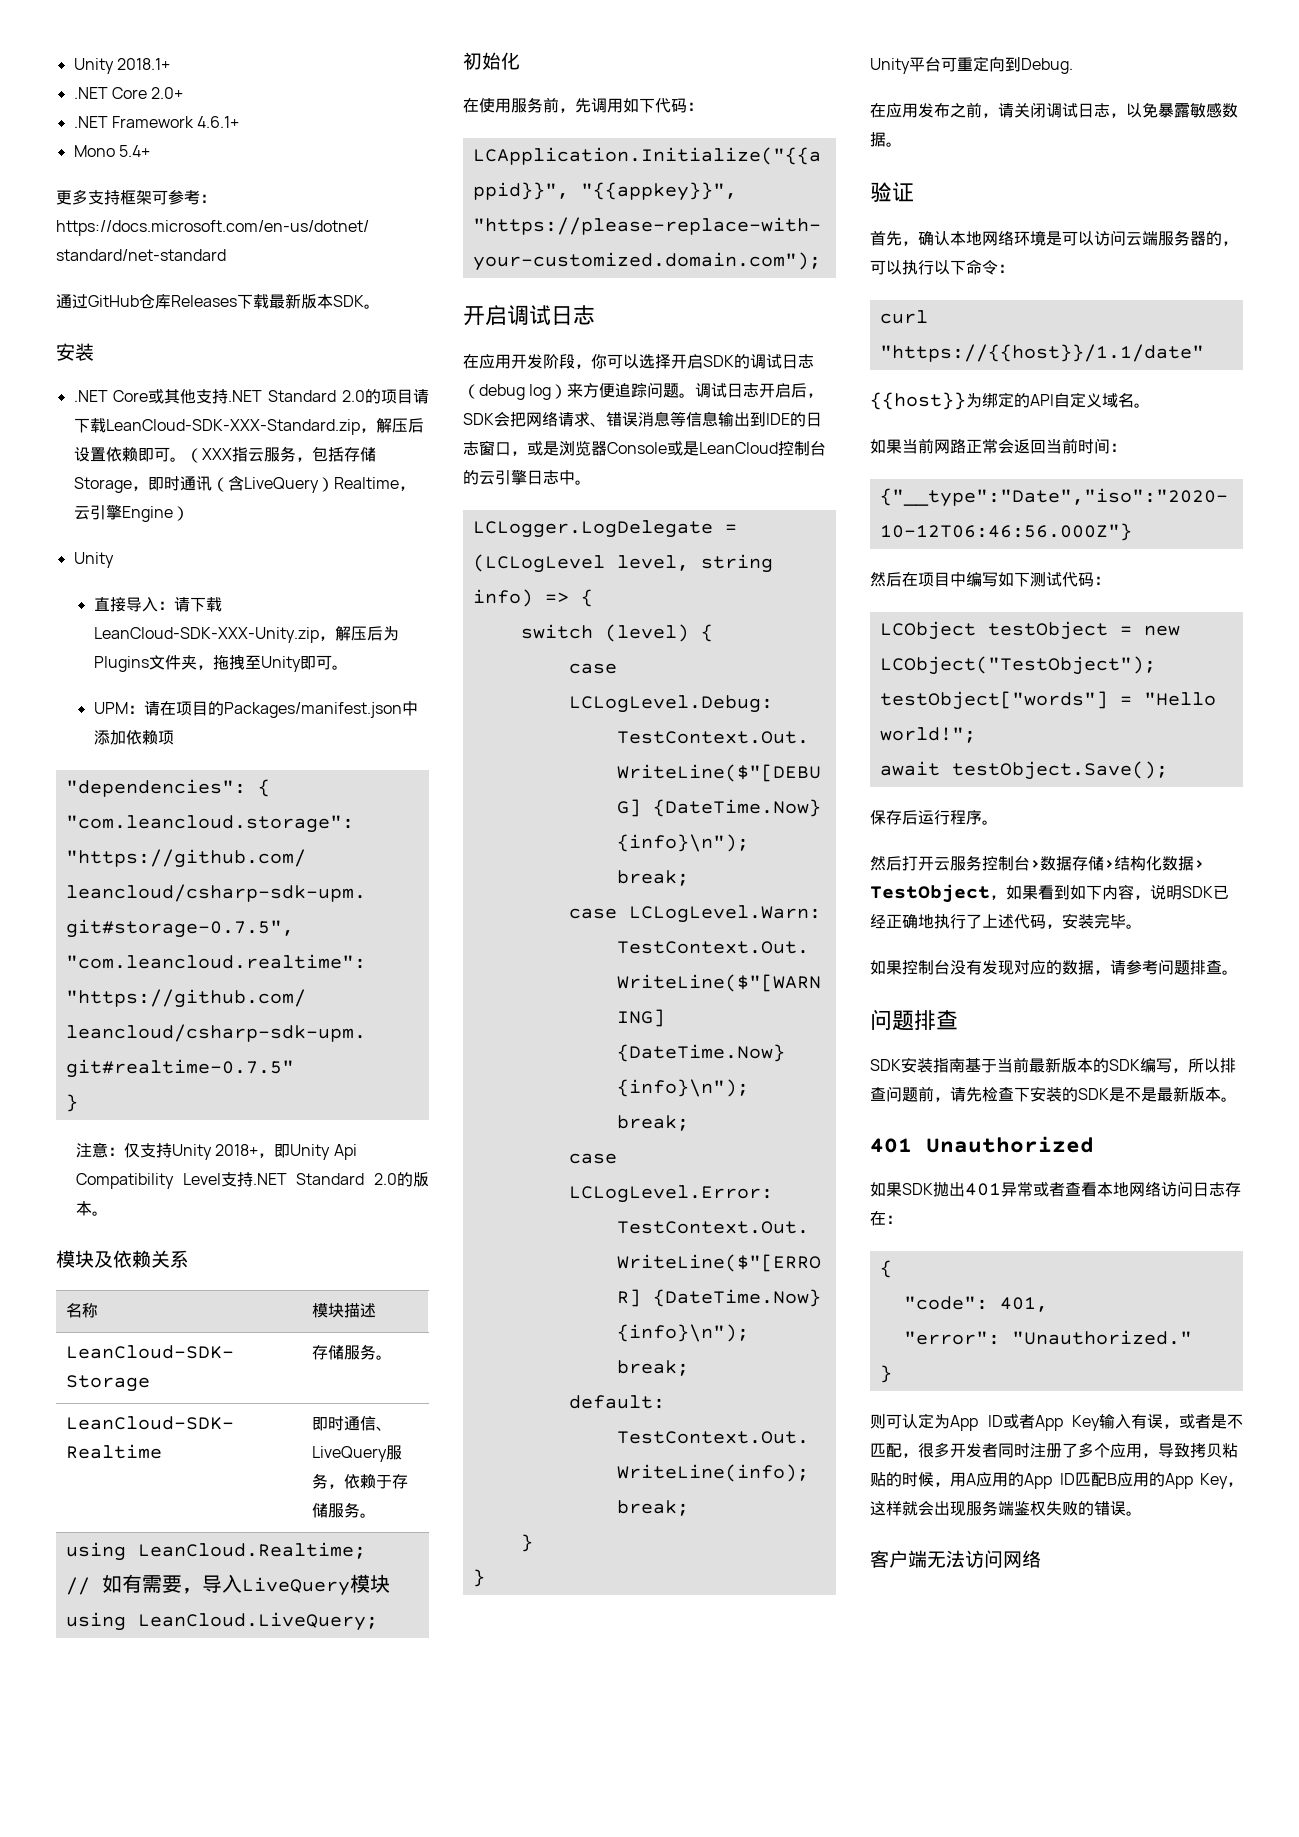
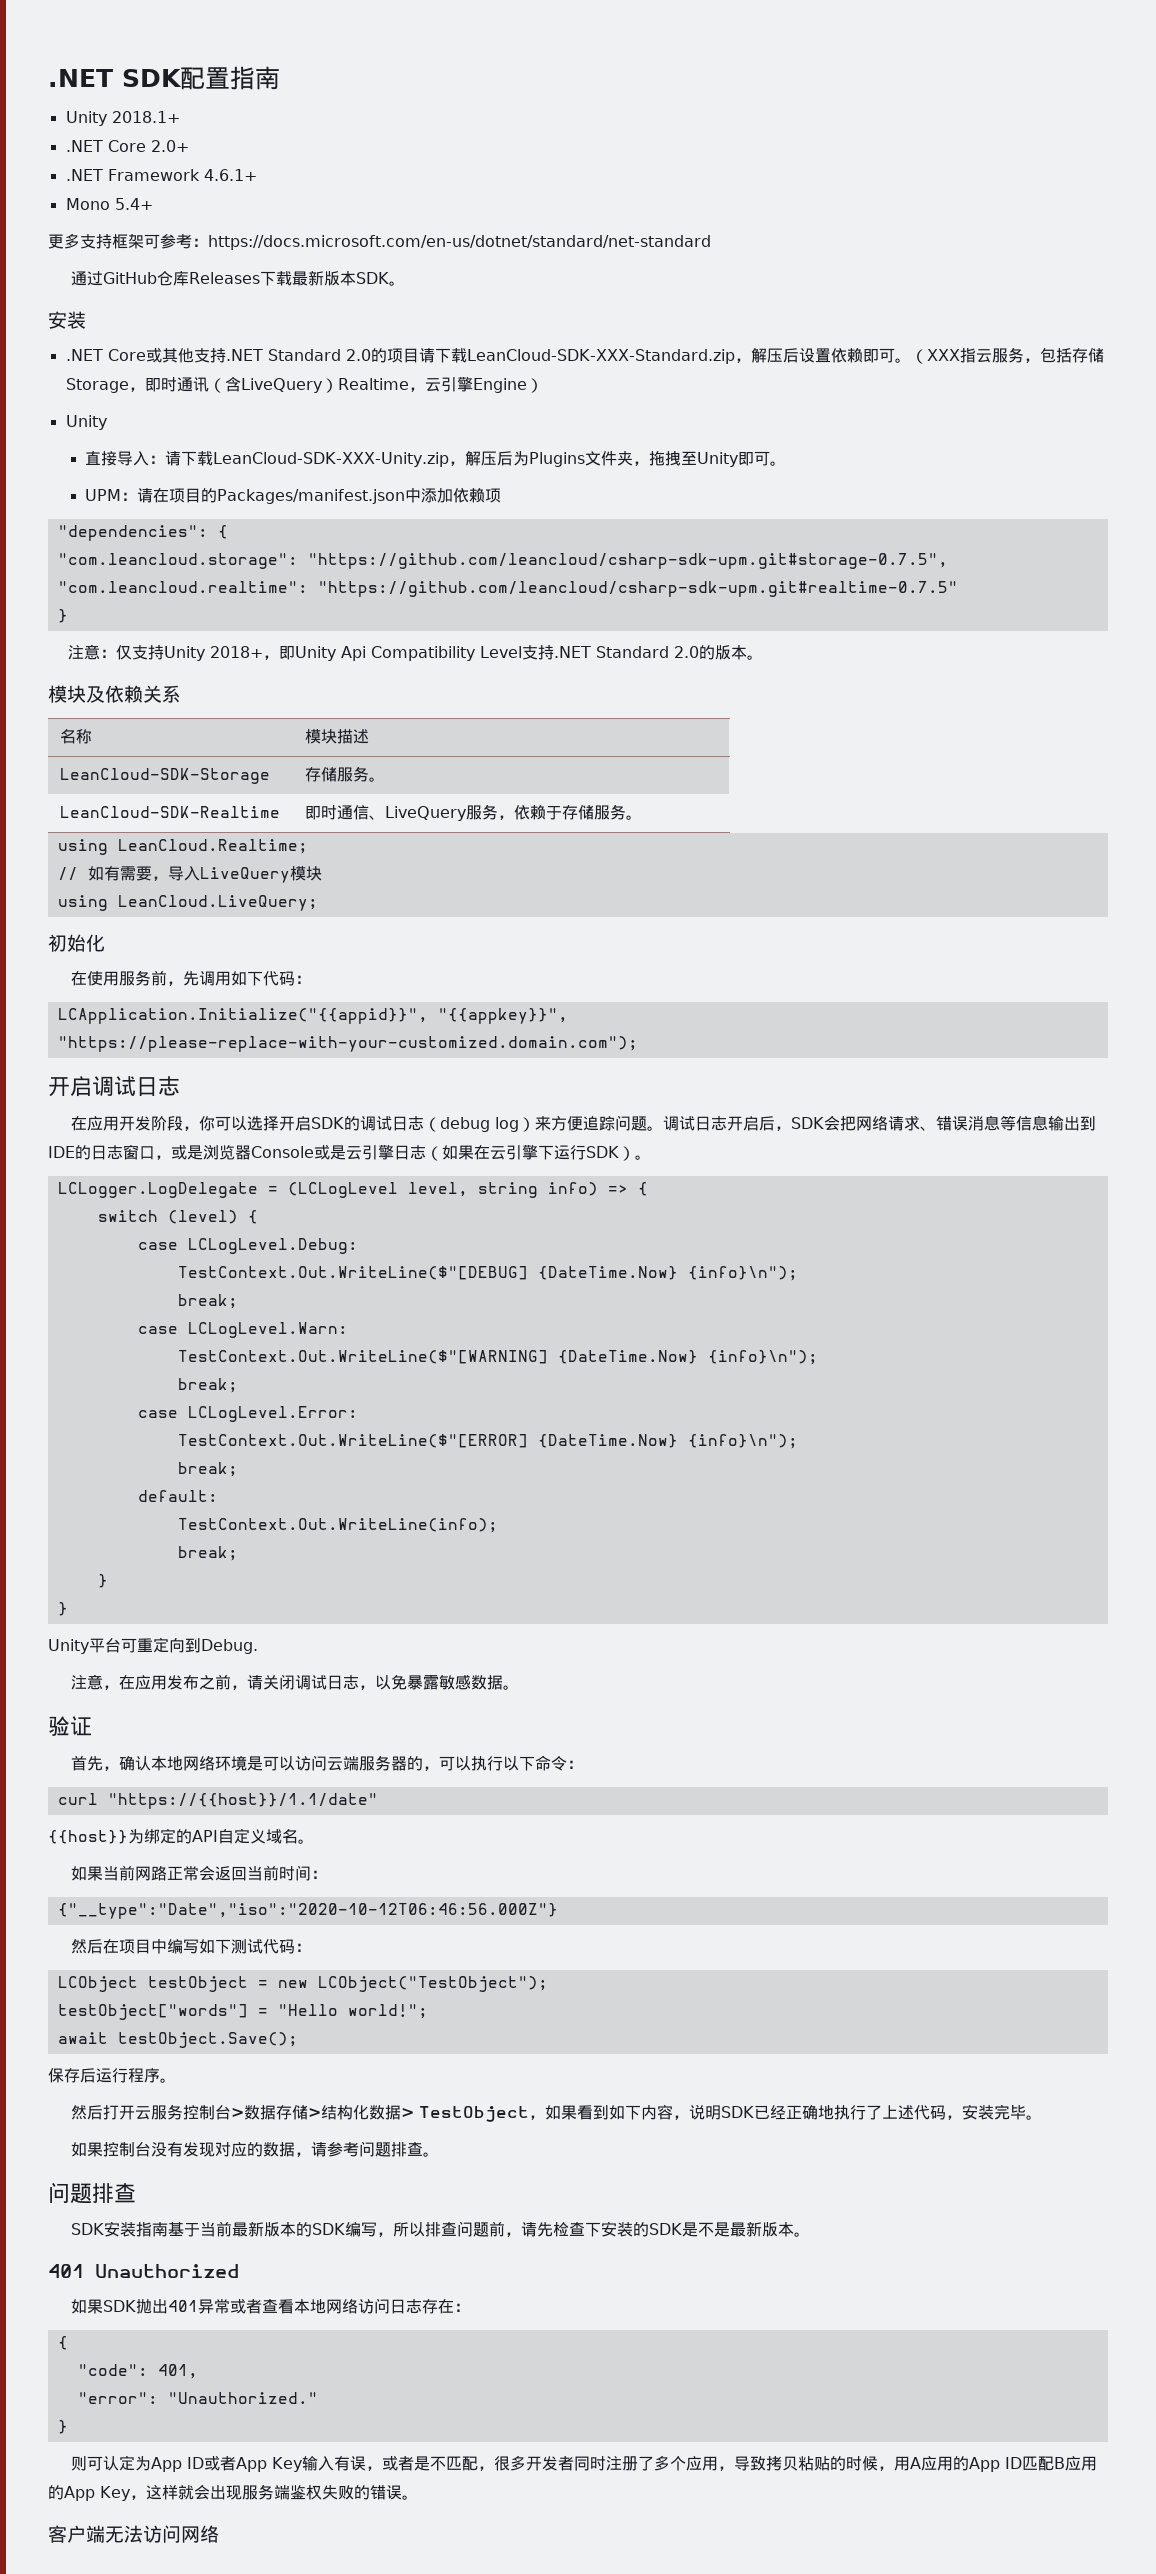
(73, 66) none -> [48,66,280,90] .NET SDK配置指南 //
[699,441,826,456] [463,470,575,485] LeanCloud控制台的云引擎日志中 -> [346,1145,635,1161] 云引擎日志（如果在云引擎下运行SDK）
(1073, 66) none -> [71,1674,120,1690] 注意，

